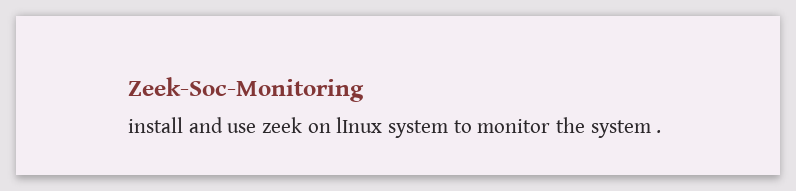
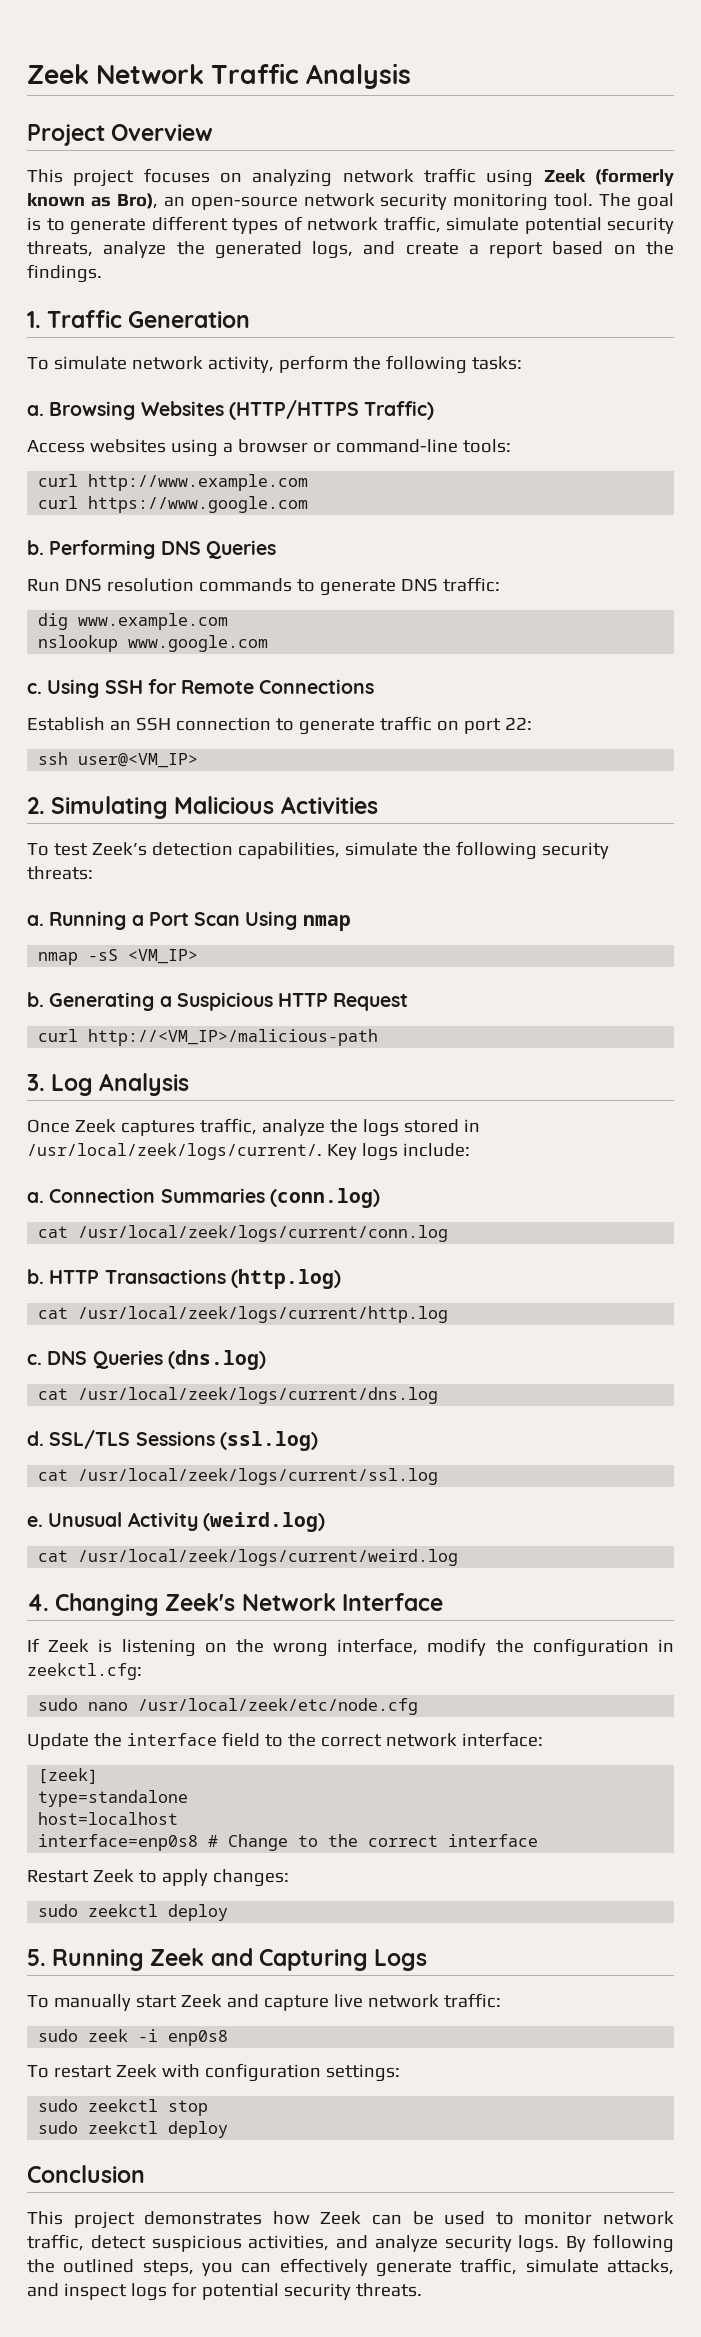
[128,77,364,102] [128,117,662,138] Zeek-Soc-Monitoring // install and use zeek on lInux system to monitor the system . -> [27,63,412,89] [27,124,214,146] [27,168,674,187] [27,193,674,211] [27,216,674,235] [27,241,674,259] [27,264,102,283] [27,310,251,328] [27,355,522,374] [27,400,435,420] [27,439,511,457] [38,474,309,491] [38,496,309,513] [27,540,276,559] [27,577,500,596] [38,613,229,630] [38,635,269,652] [27,679,375,698] [27,716,532,735] [38,752,199,768] [27,796,378,819] [27,841,609,860] [27,866,93,880] [27,911,351,931] [38,949,199,965] [27,992,409,1011] [38,1029,379,1046] [27,1073,190,1096] [27,1118,480,1137] [27,1143,470,1161] [27,1188,380,1208] [38,1225,449,1242] [27,1269,341,1289] [38,1306,449,1323] [27,1350,266,1370] [38,1387,439,1404] [27,1430,318,1451] [38,1468,439,1485] [27,1512,325,1532] [38,1549,459,1566] [27,1593,443,1616] [27,1638,674,1657] [27,1663,142,1680] [38,1698,419,1715] [27,1732,543,1750] [38,1768,99,1784] [38,1790,189,1807] [38,1812,179,1825] [38,1834,539,1851] [27,1869,289,1887] [38,1904,229,1921] [27,1948,428,1971] [27,1993,501,2011] [38,2029,229,2046] [27,2063,400,2082] [38,2099,209,2116] [38,2121,229,2138] [27,2165,145,2183] [27,2211,675,2229] [27,2234,674,2253] [27,2258,674,2277] [27,2282,422,2301] Zeek Network Traffic Analysis // Project Overview // This project focuses on analyzing network traffic using Zeek (formerly known as Bro), an open-source network security monitoring tool. The goal is to generate different types of network traffic, simulate potential security threats, analyze the generated logs, and create a report based on the findings. // 1. Traffic Generation // To simulate network activity, perform the following tasks: // a. Browsing Websites (HTTP/HTTPS Traffic) // Access websites using a browser or command-line tools: // curl http://www.example.com // curl https://www.google.com // b. Performing DNS Queries // Run DNS resolution commands to generate DNS traffic: // dig www.example.com // nslookup www.google.com // c. Using SSH for Remote Connections // Establish an SSH connection to generate traffic on port 22: // ssh user@<VM_IP> // 2. Simulating Malicious Activities // To test Zeek’s detection capabilities, simulate the following security threats: // a. Running a Port Scan Using nmap // nmap -sS <VM_IP> // b. Generating a Suspicious HTTP Request // curl http://<VM_IP>/malicious-path // 3. Log Analysis // Once Zeek captures traffic, analyze the logs stored in /usr/local/zeek/logs/current/. Key logs include: // a. Connection Summaries (conn.log) // cat /usr/local/zeek/logs/current/conn.log // b. HTTP Transactions (http.log) // cat /usr/local/zeek/logs/current/http.log // c. DNS Queries (dns.log) // cat /usr/local/zeek/logs/current/dns.log // d. SSL/TLS Sessions (ssl.log) // cat /usr/local/zeek/logs/current/ssl.log // e. Unusual Activity (weird.log) // cat /usr/local/zeek/logs/current/weird.log // 4. Changing Zeek's Network Interface // If Zeek is listening on the wrong interface, modify the configuration in zeekctl.cfg: // sudo nano /usr/local/zeek/etc/node.cfg // Update the interface field to the correct network interface: // [zeek] // type=standalone // host=localhost // interface=enp0s8 # Change to the correct interface // Restart Zeek to apply changes: // sudo zeekctl deploy // 5. Running Zeek and Capturing Logs // To manually start Zeek and capture live network traffic: // sudo zeek -i enp0s8 // To restart Zeek with configuration settings: // sudo zeekctl stop // sudo zeekctl deploy // Conclusion // This project demonstrates how Zeek can be used to monitor network traffic, detect suspicious activities, and analyze security logs. By following the outlined steps, you can effectively generate traffic, simulate attacks, and inspect logs for potential security threats.

